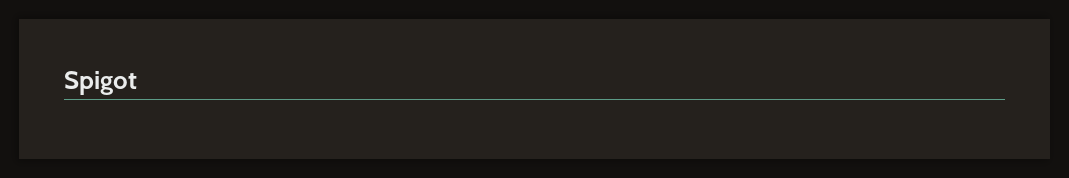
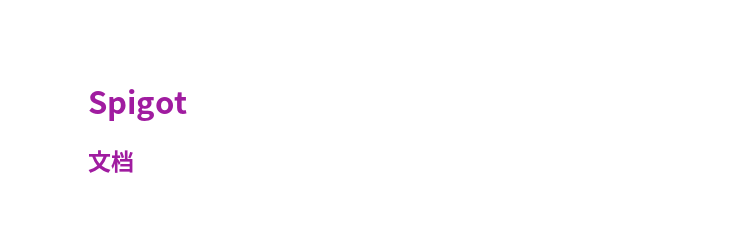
(137, 83) none -> [88,150,134,173] // 文档

